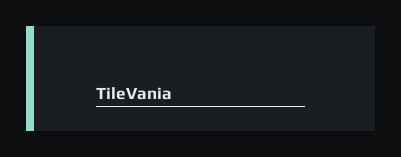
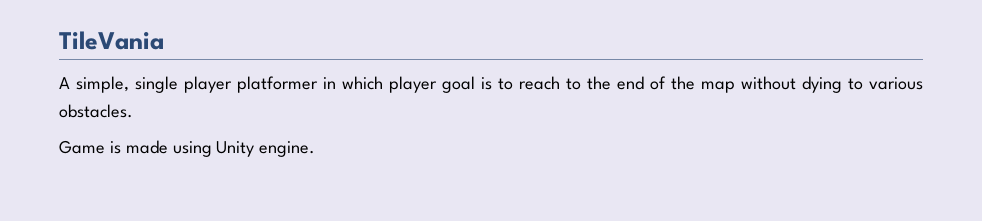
(172, 93) none -> [59,76,923,93] [59,104,133,118] [59,140,316,157] // A simple, single player platformer in which player goal is to reach to the end of the map without dying to various obstacles. // Game is made using Unity engine.

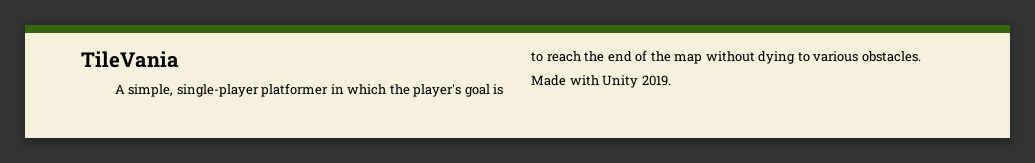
[135,76,232,93] single player -> [176,84,259,97] single-player
[389,76,437,93] player -> [389,84,462,97] the player's
[566,78,581,90] to -> (581, 56) none
[59,140,316,157] Game is made using Unity engine. -> [531,75,671,88] Made with Unity 2019.

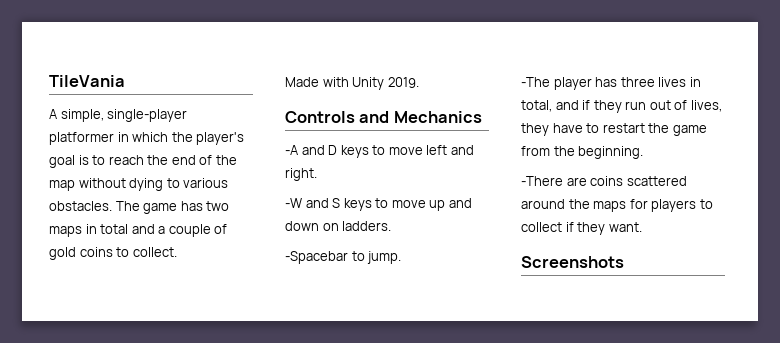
[531,75,671,88] // Made with Unity 2019. -> [115,201,230,214] [49,224,228,237] [49,247,177,260] [285,77,419,90] [285,111,482,123] [285,145,474,158] [285,168,317,181] [285,198,472,211] [285,221,392,231] [285,251,402,264] [521,77,701,90] [521,100,722,113] [521,123,707,136] [521,146,644,159] [521,176,687,186] [521,199,713,212] [521,222,642,235] [521,256,624,268] The game has two maps in total and a couple of gold coins to collect. // Made with Unity 2019. // Controls and Mechanics // -A and D keys to move left and right. // -W and S keys to move up and down on ladders. // -Spacebar to jump. // -The player has three lives in total, and if they run out of lives, they have to restart the game from the beginning. // -There are coins scattered around the maps for players to collect if they want. // Screenshots

